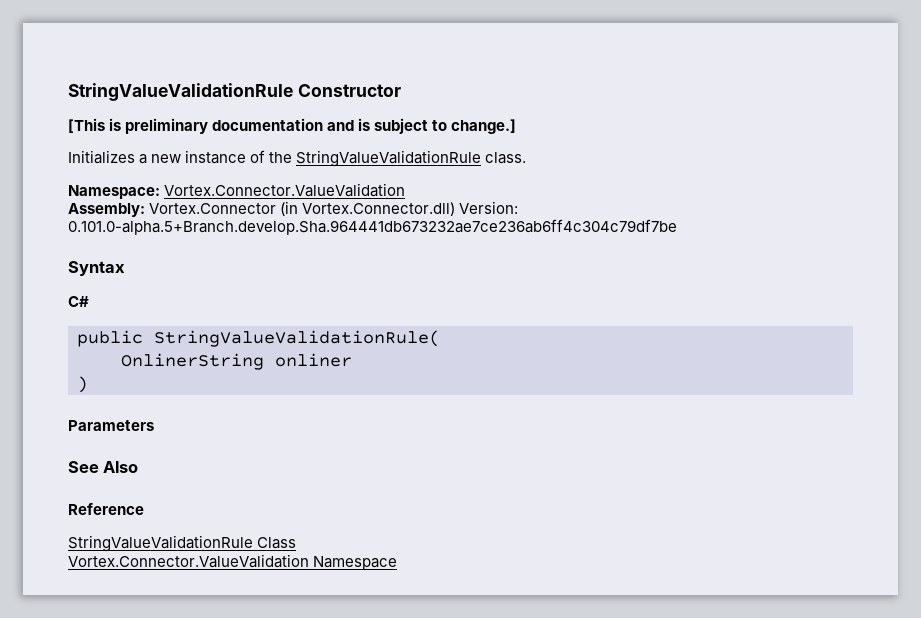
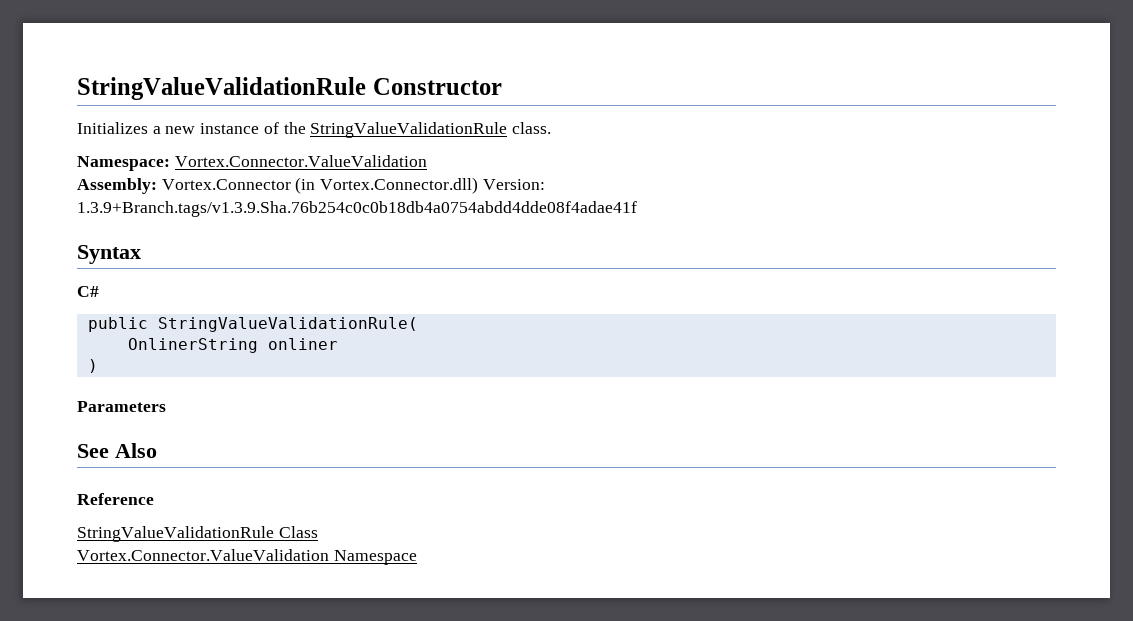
[68,118,517,134] // [This is preliminary documentation and is subject to change.] -> (502, 86) none
[68,219,677,235] 0.101.0-alpha.5+Branch.develop.Sha.964441db673232ae7ce236ab6ff4c304c79df7be -> [77,201,637,217] 1.3.9+Branch.tags/v1.3.9.Sha.76b254c0c0b18db4a0754abdd4dde08f4adae41f

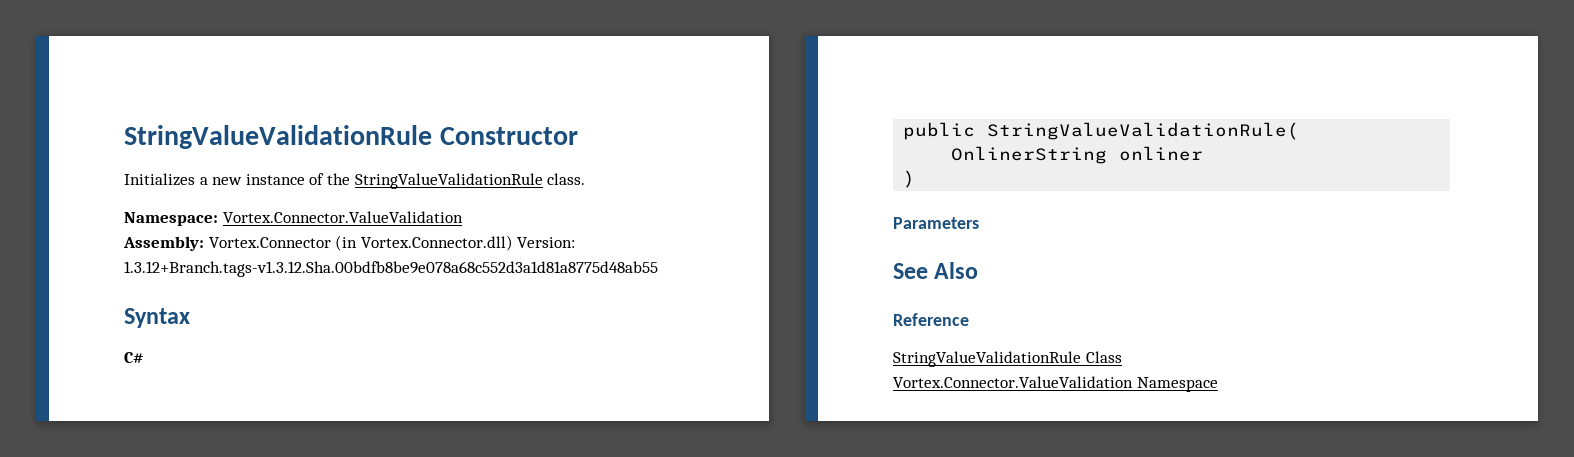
[77,201,637,217] 1.3.9+Branch.tags/v1.3.9.Sha.76b254c0c0b18db4a0754abdd4dde08f4adae41f -> [124,261,658,277] 1.3.12+Branch.tags-v1.3.12.Sha.00bdfb8be9e078a68c552d3a1d81a8775d48ab55

